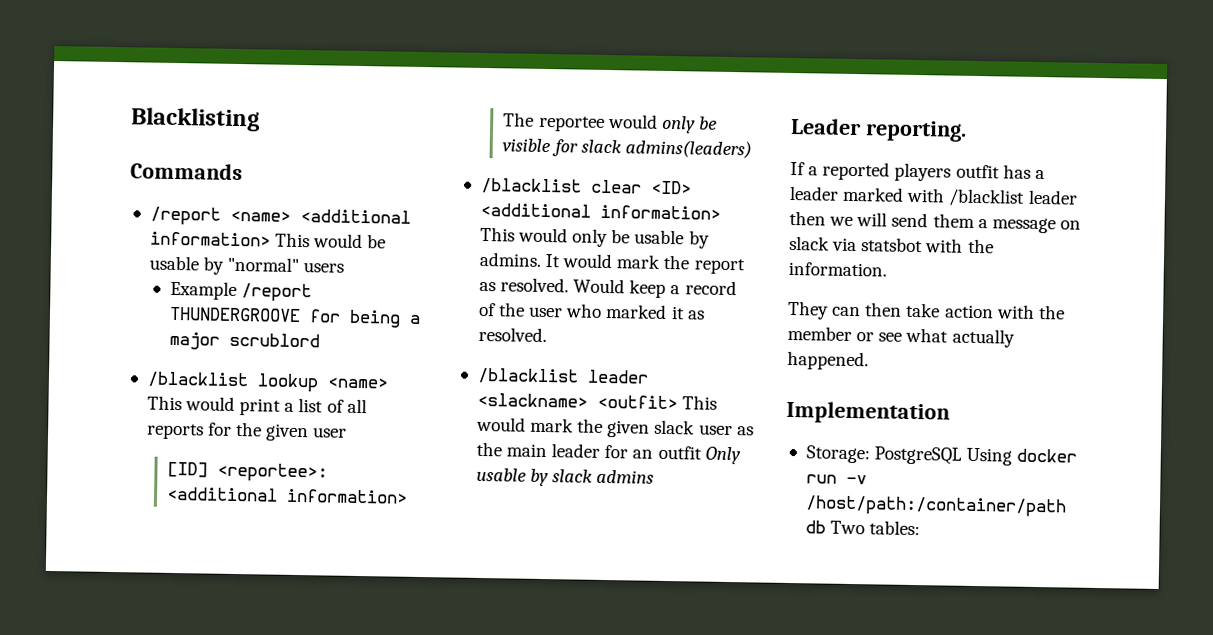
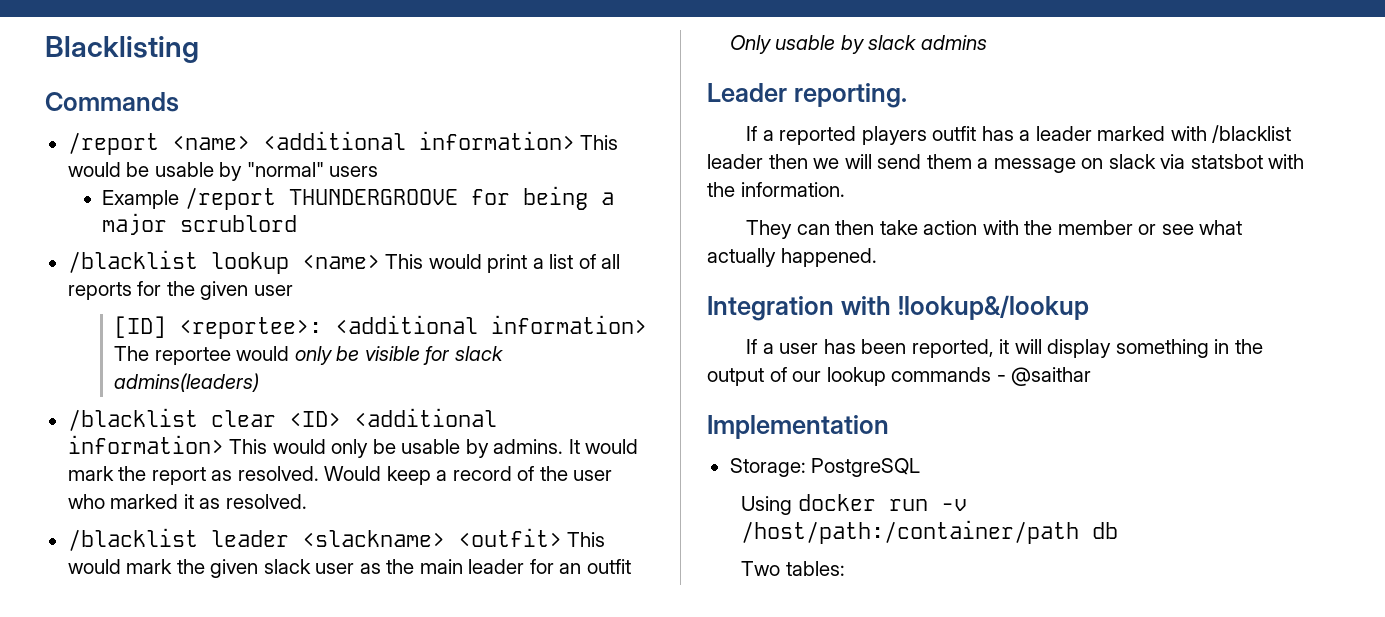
(869, 360) none -> [707,295,1089,321] [746,339,1263,358] [707,367,1092,386] // Integration with !lookup&/lookup // If a user has been reported, it will display something in the output of our lookup commands - @saithar
(963, 455) none -> (921, 467) //
(826, 527) none -> (1119, 530) //

